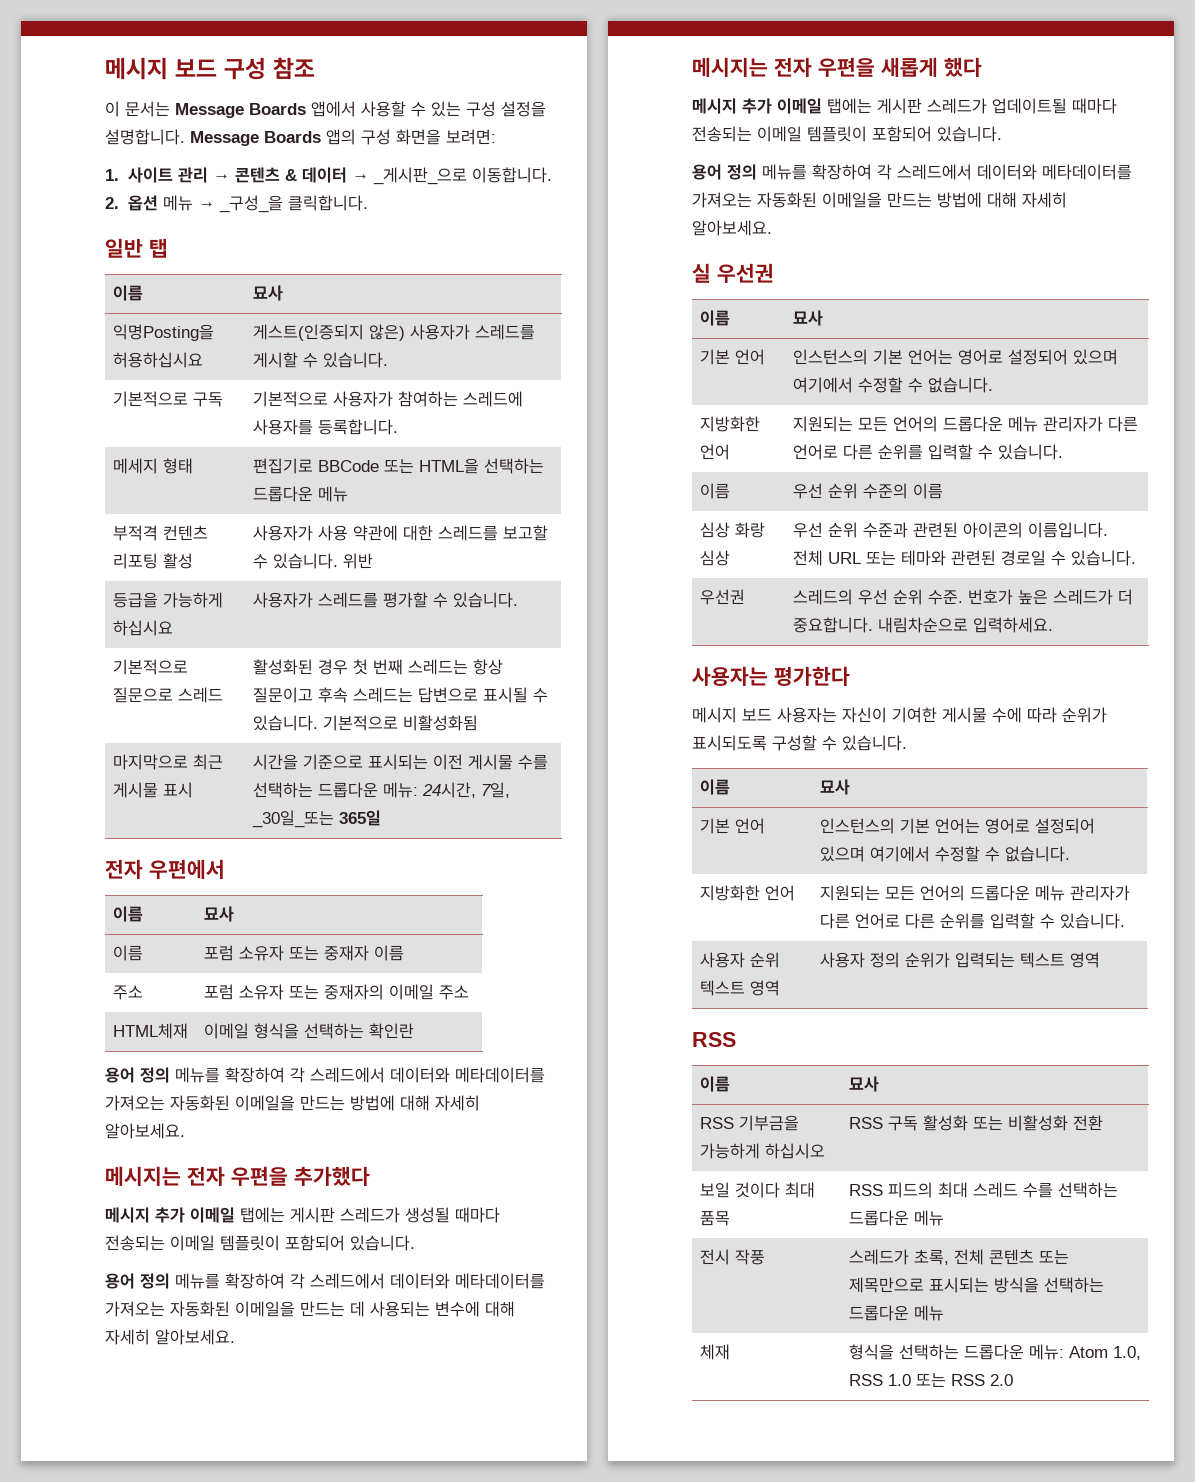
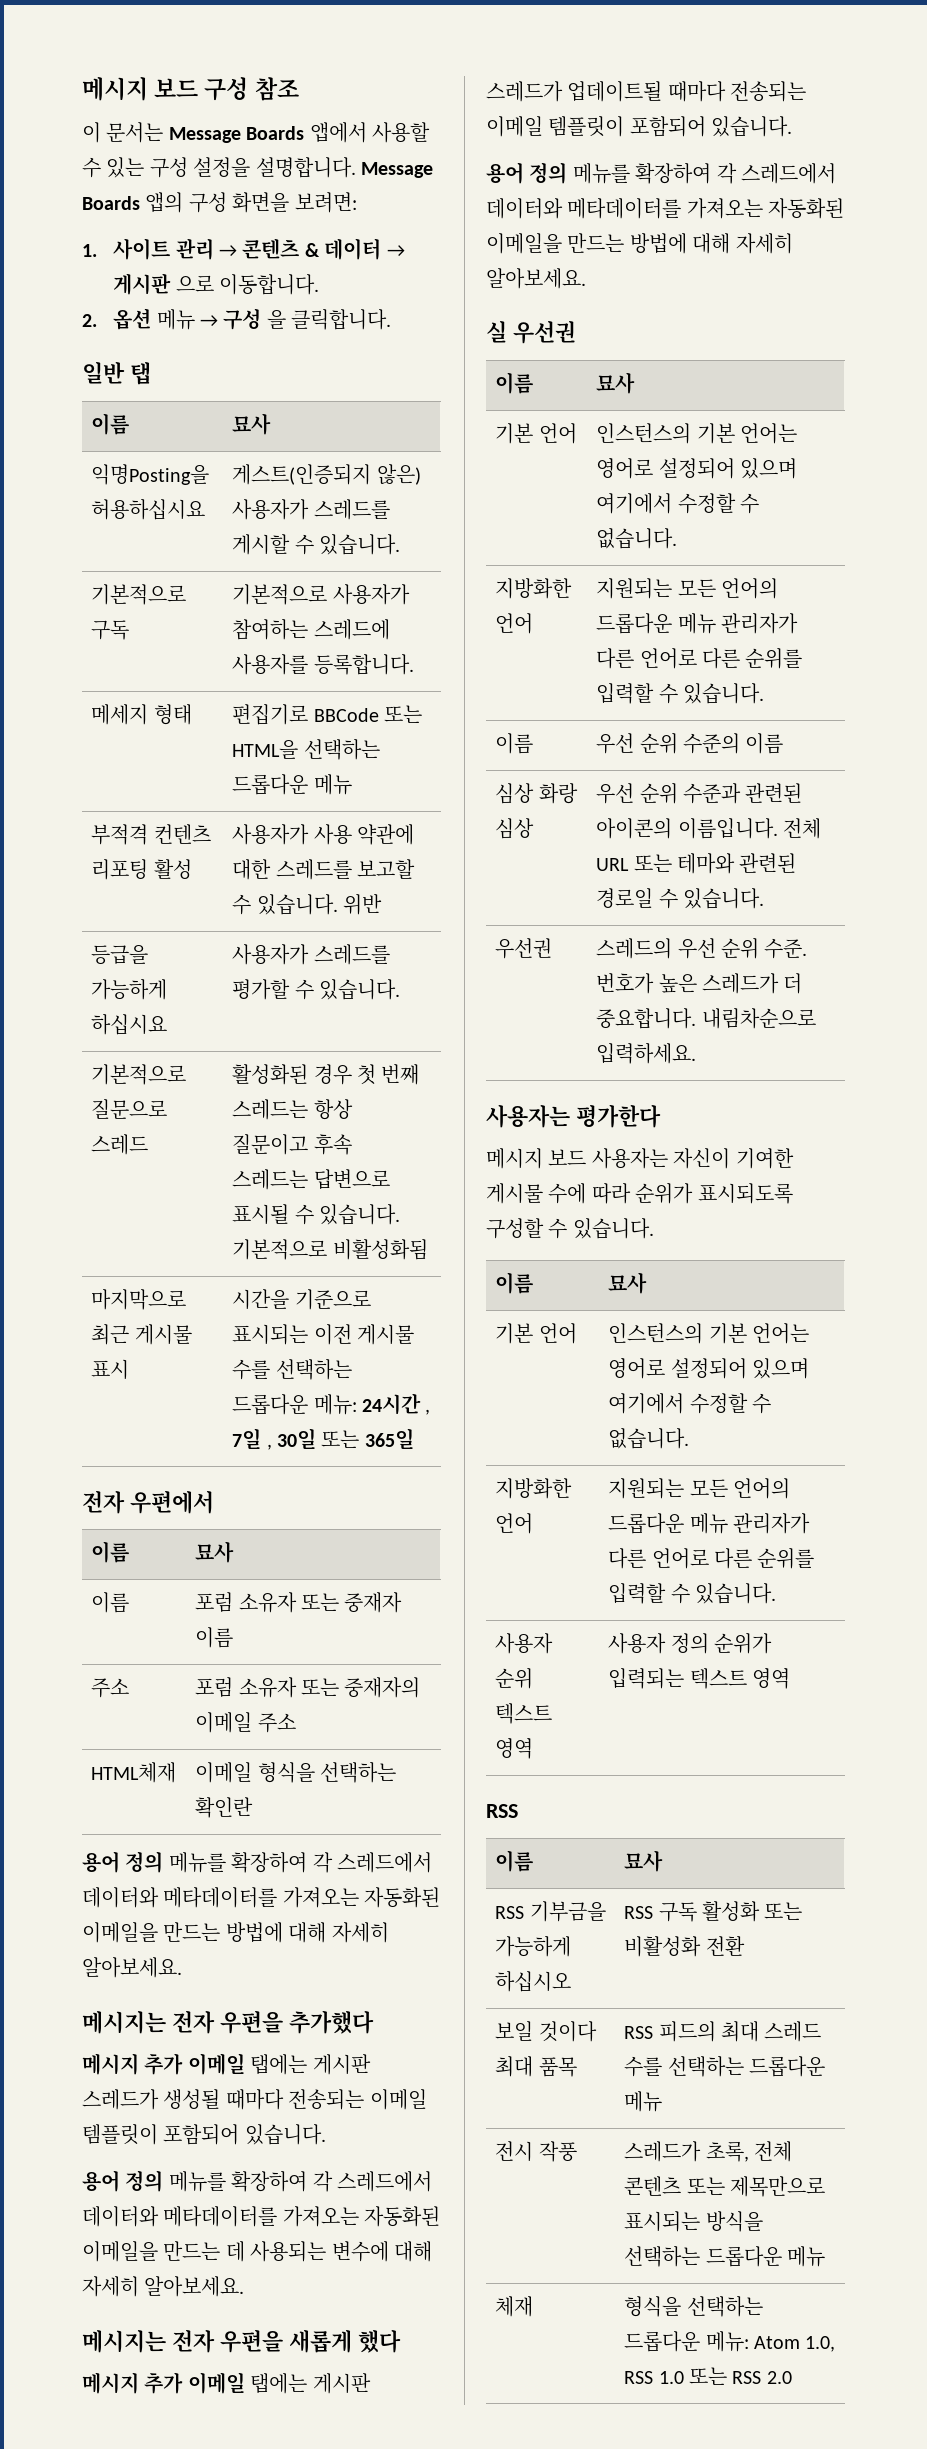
[372,167,467,185] _게시판_으로 -> [113,273,214,295] 게시판 으로
[218,195,283,213] _구성_을 -> [223,309,286,330] 구성 을
[421,782,510,798] [251,810,334,828] 24시간, 7일, _30일_또는 -> [361,1393,431,1415] [232,1428,360,1450] 24시간 , 7일 , 30일 또는

